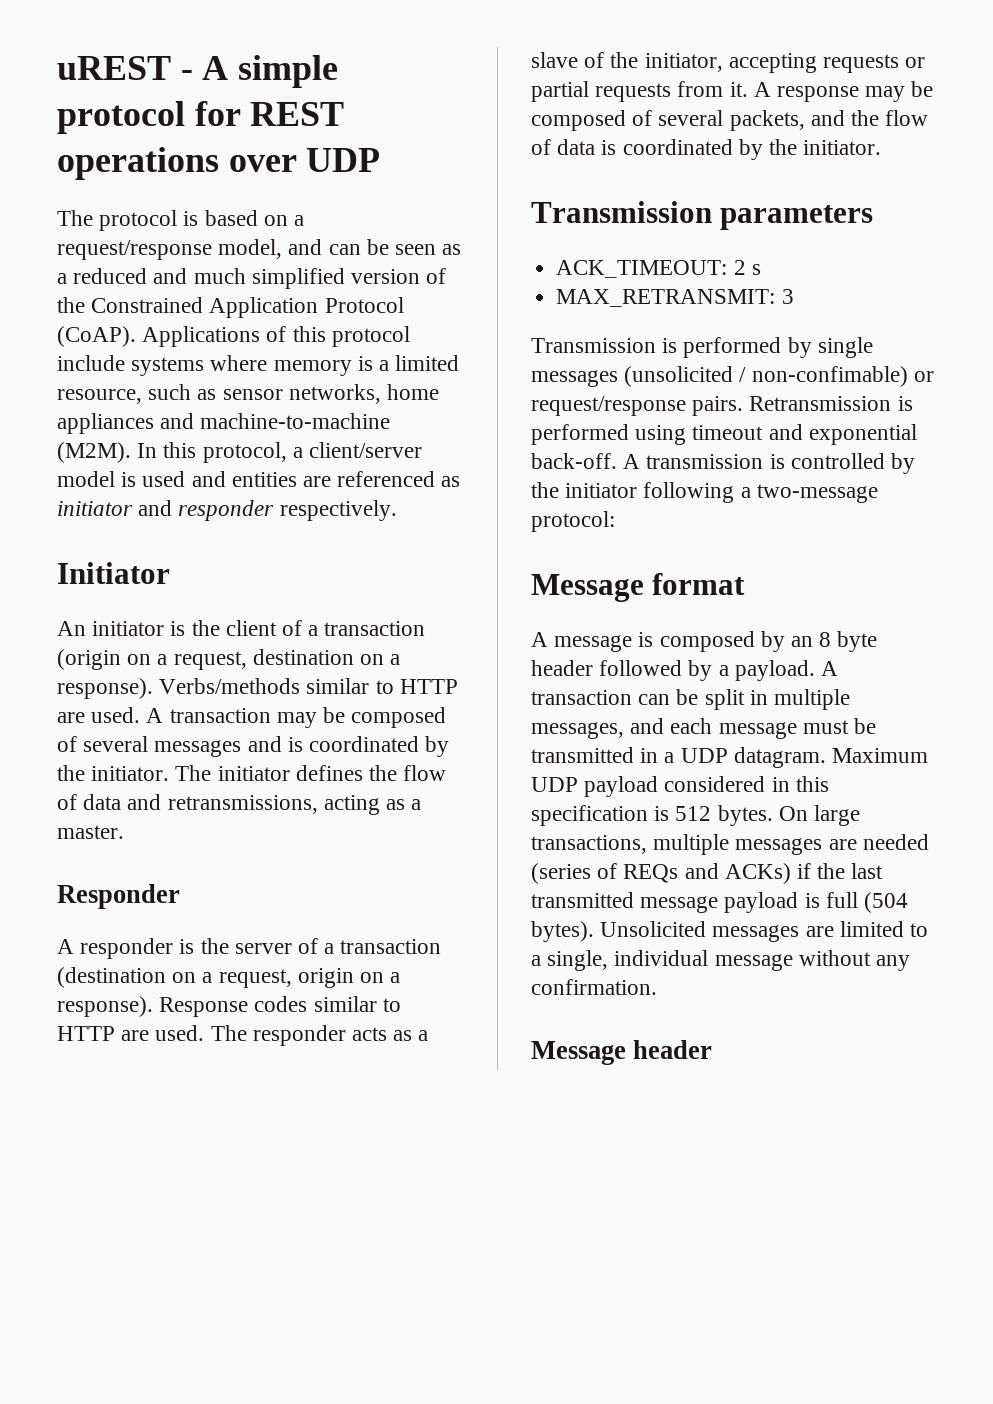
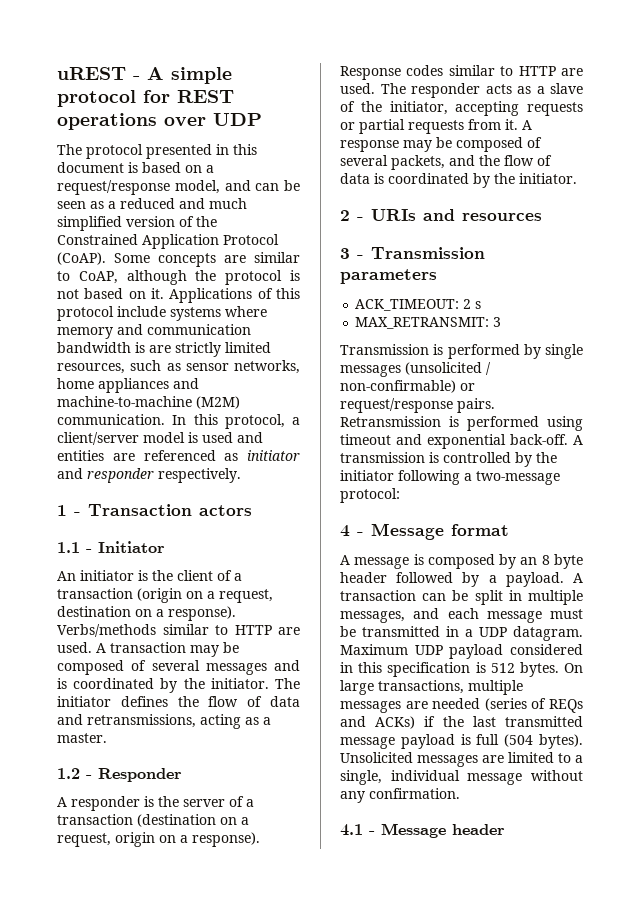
(178, 220) none -> [146,144,257,159] [57,162,124,173] presented in this document
(136, 336) none -> [114,252,300,267] [57,270,300,285] [57,288,164,299] Some concepts are similar to CoAP, although the protocol is not based on it.
[357,355,460,371] [57,389,142,404] is a limited resource, -> [117,324,251,335] [57,342,271,357] [57,363,125,374] and communication bandwidth is are strictly limited resources,
[57,442,131,463] (M2M). -> [196,396,240,409] [57,414,165,425] (M2M) communication.
(397, 510) none -> [57,504,252,516] [57,542,92,553] 1 - Transaction actors // 1.1 -
(124, 832) none -> [57,768,92,779] 1.2 -
(882, 147) none -> [340,209,542,221] [340,248,364,259] 2 - URIs and resources // 3 -
[751,366,908,387] non-confimable) -> [340,380,456,393] non-confirmable)
(615, 521) none -> [340,525,364,537] 4 -
(657, 987) none -> [340,824,375,836] 4.1 -

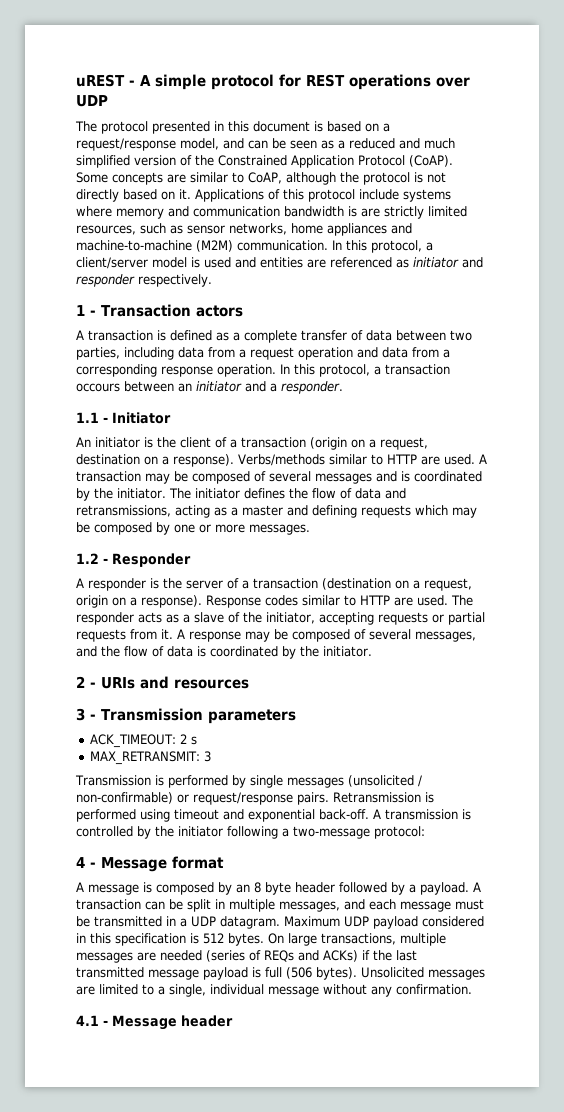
(79, 294) none -> [76,189,119,202] directly
(252, 510) none -> [76,330,472,343] [76,347,450,360] [76,364,450,377] [76,381,343,394] // A transaction is defined as a complete transfer of data between two parties, including data from a request operation and data from a corresponding response operation. In this protocol, a transaction occours between an initiator and a responder.
[57,733,107,743] master. -> [242,505,477,518] [76,522,310,535] master and defining requests which may be composed by one or more messages.
[391,155,445,170] packets, -> [415,631,476,642] messages,
[504,734,534,747] (504 -> [286,967,312,979] (506

